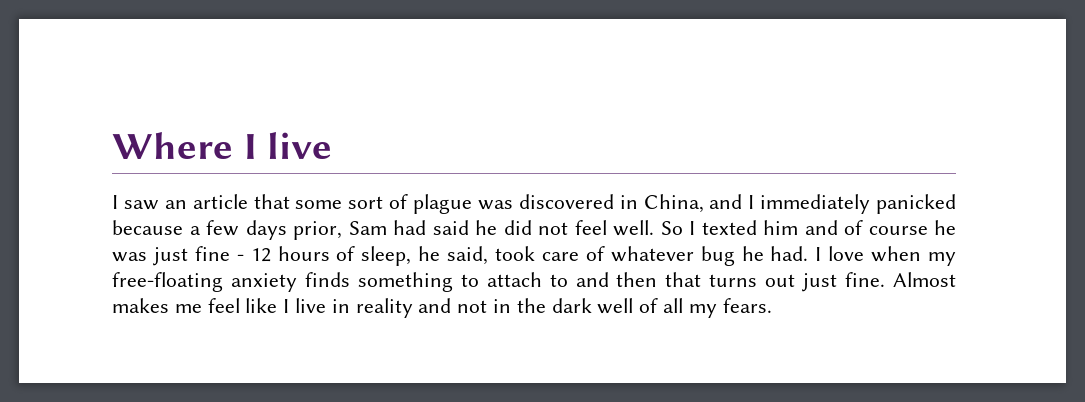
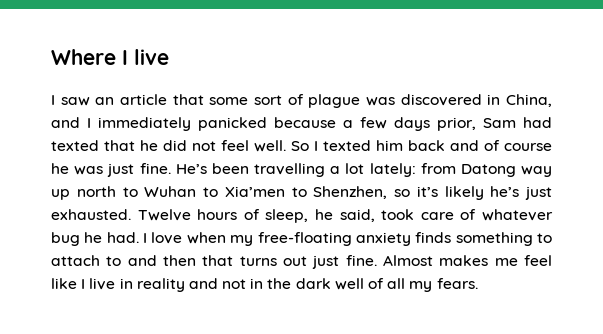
[432,220,469,235] said -> [51,140,135,151] texted that
(798, 227) none -> [408,140,445,151] back
[194,246,271,262] fine - 12 -> [139,163,553,177] [51,186,552,200] [51,209,191,221] fine. He’s been travelling a lot lately: from Datong way up north to Wuhan to Xia’men to Shenzhen, so it’s likely he’s just exhausted. Twelve

